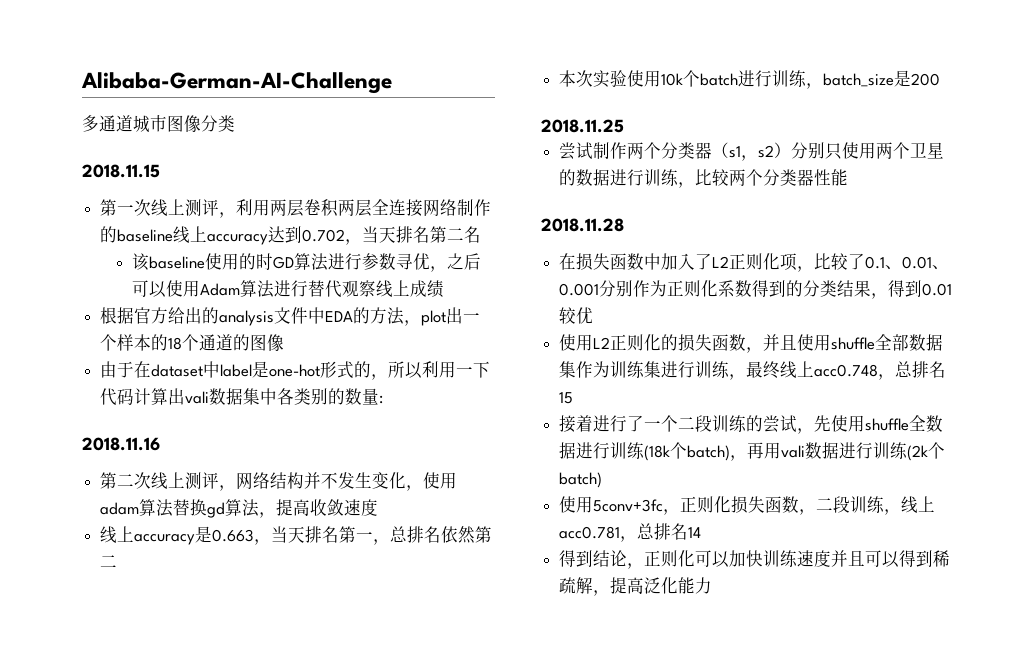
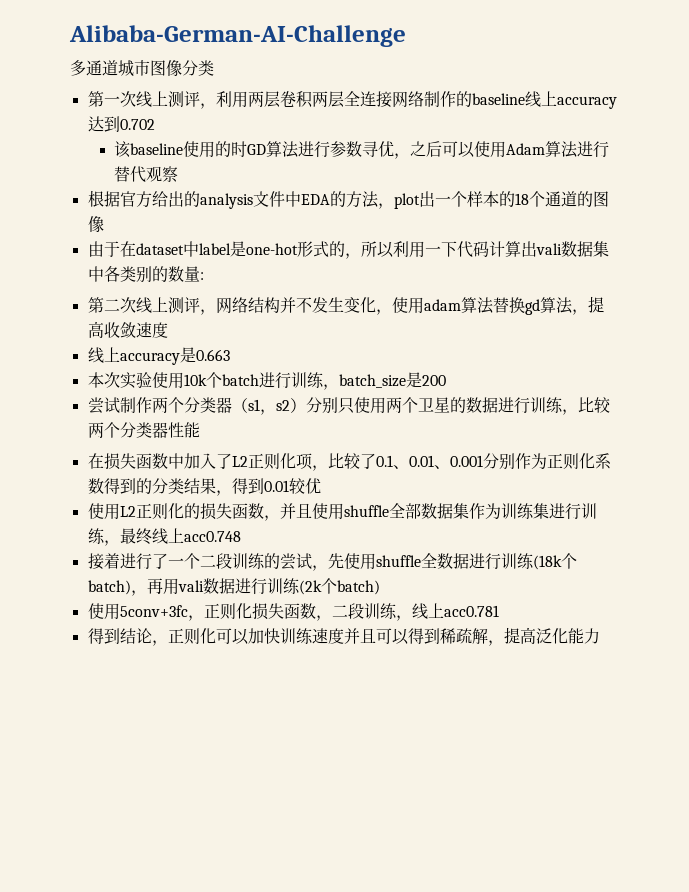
[82,164,160,178] // 2018.11.15 -> (214, 68) none
[345,226,482,245] ，当天排名第二名 -> (155, 124) none
[375,280,444,298] 线上成绩 -> (179, 174) none
[82,437,160,451] // 2018.11.16 -> (204, 276) none
[254,526,493,545] [100,555,118,568] ，当天排名第一，总排名依然第二 -> (230, 355) none
[541,119,624,133] // 2018.11.25 -> (446, 380) none
[541,218,624,232] // 2018.11.28 -> (200, 430) none
[878,361,947,380] [559,392,574,404] ，总排名15 -> (241, 536) none
[620,523,702,542] ，总排名14 -> (499, 611) none

